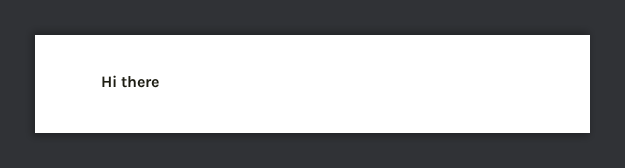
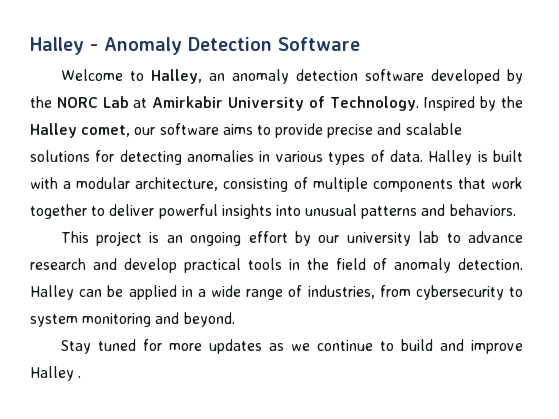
[101,75,160,88] Hi there -> [30,37,360,55] [60,69,523,84] [30,96,523,111] [30,123,462,138] [30,150,524,165] [30,177,523,192] [30,204,516,219] [60,231,524,246] [30,258,523,273] [30,285,523,300] [30,312,235,327] [60,339,523,354] [30,366,82,381] Halley - Anomaly Detection Software // Welcome to Halley, an anomaly detection software developed by the NORC Lab at Amirkabir University of Technology. Inspired by the Halley comet, our software aims to provide precise and scalable solutions for detecting anomalies in various types of data. Halley is built with a modular architecture, consisting of multiple components that work together to deliver powerful insights into unusual patterns and behaviors. // This project is an ongoing effort by our university lab to advance research and develop practical tools in the field of anomaly detection. Halley can be applied in a wide range of industries, from cybersecurity to system monitoring and beyond. // Stay tuned for more updates as we continue to build and improve Halley .

